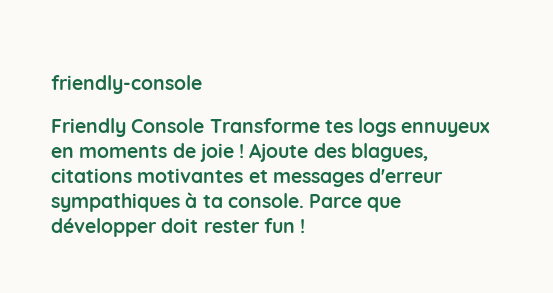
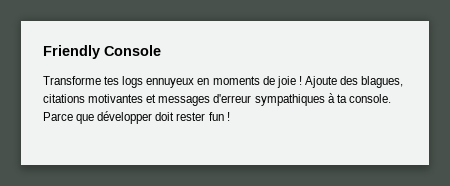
[51,75,202,94] friendly-console // -> (43, 52) none
(205, 125) none -> (161, 50) //

